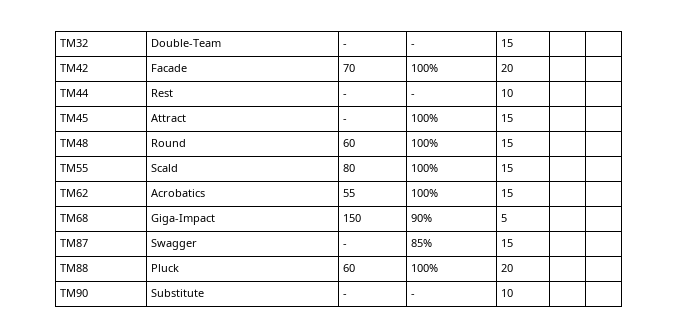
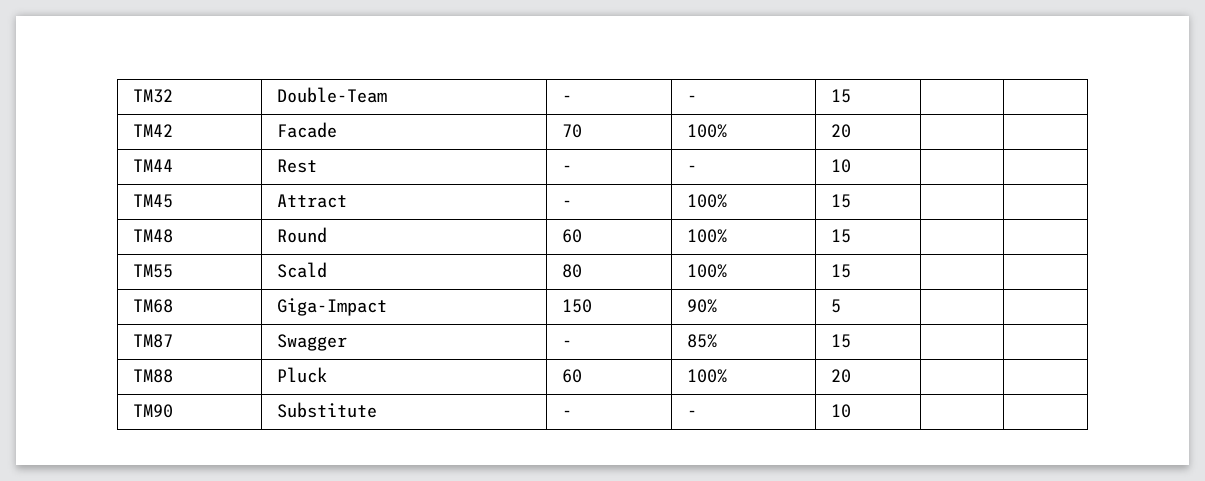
[59,189,88,197] [150,189,205,197] [342,189,355,197] [410,189,438,197] [500,189,513,197] // TM62 | Acrobatics | 55 | 100% | 15 | | -> (851, 271) none

